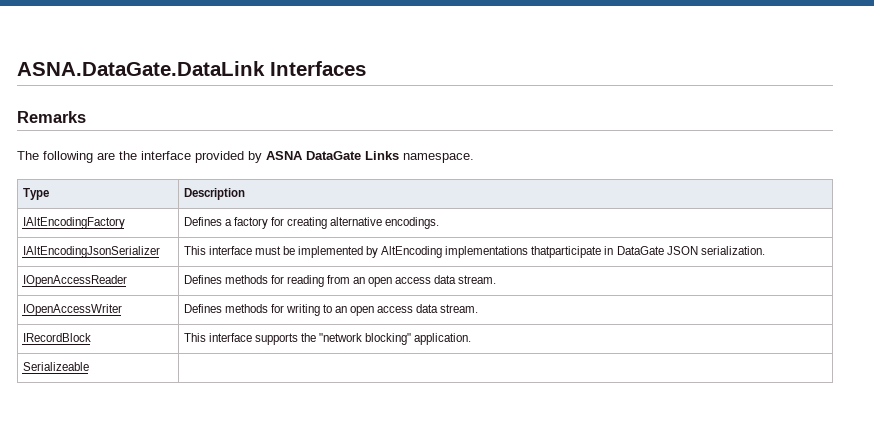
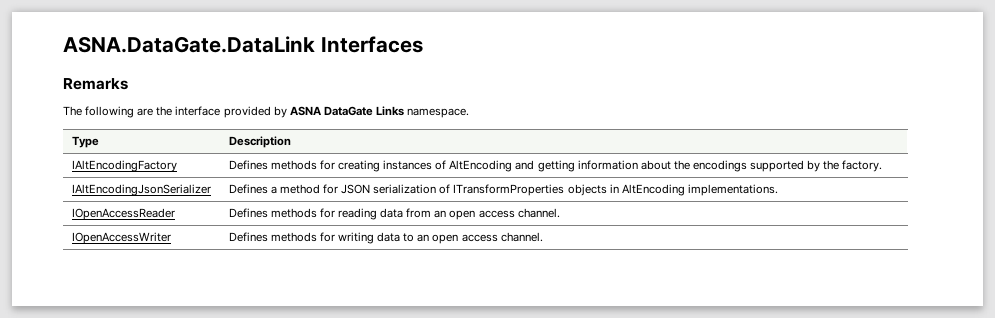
[224,217,440,229] [22,246,160,258] [183,246,765,258] a factory for creating alternative encodings. // IAltEncodingJsonSerializer | This interface must be implemented by AltEncoding implementations thatparticipate in DataGate JSON serialization. -> [270,160,883,172] [71,184,211,196] [228,184,778,196] methods for creating instances of AltEncoding and getting information about the encodings supported by the factory. // IAltEncodingJsonSerializer | Defines a method for JSON serialization of ITransformProperties objects in AltEncoding implementations.
(324, 281) none -> [380,208,404,218] data
[434,275,497,284] data stream. -> [517,208,560,218] channel.
(320, 310) none -> [377,232,401,242] data
[416,304,479,313] [22,333,91,342] [183,333,472,345] [22,362,89,371] data stream. // IRecordBlock | This interface supports the "network blocking" application. // Serializeable | -> [500,232,543,242] channel.

